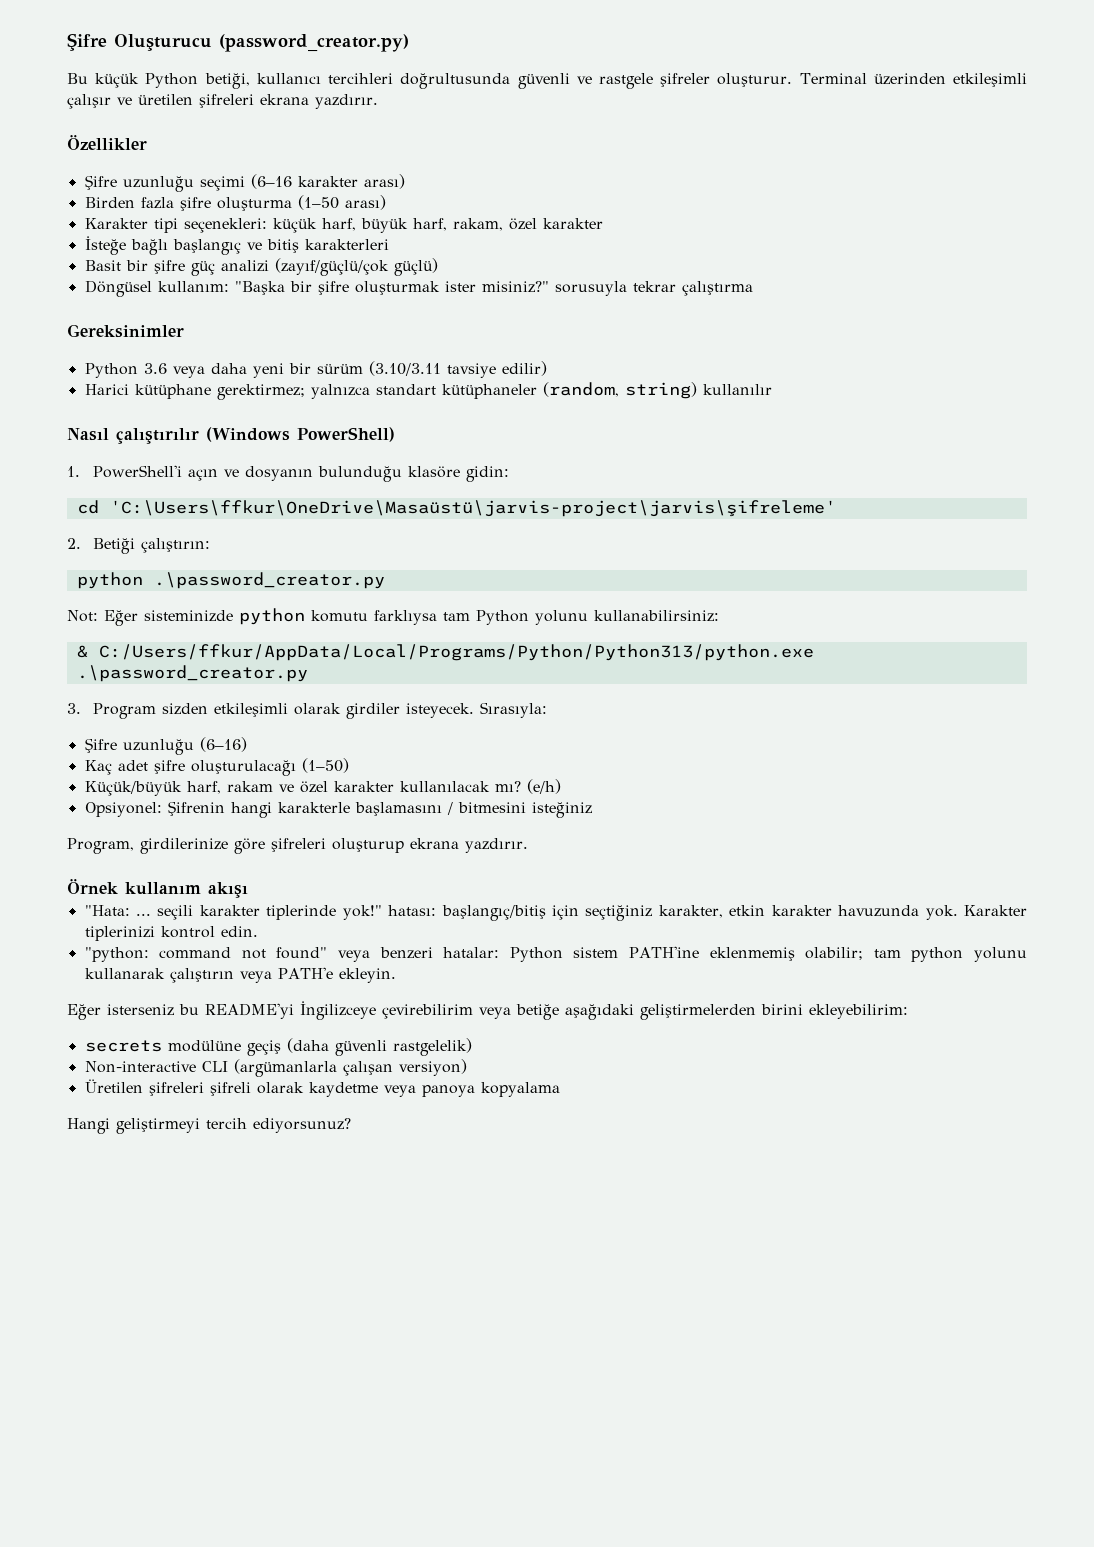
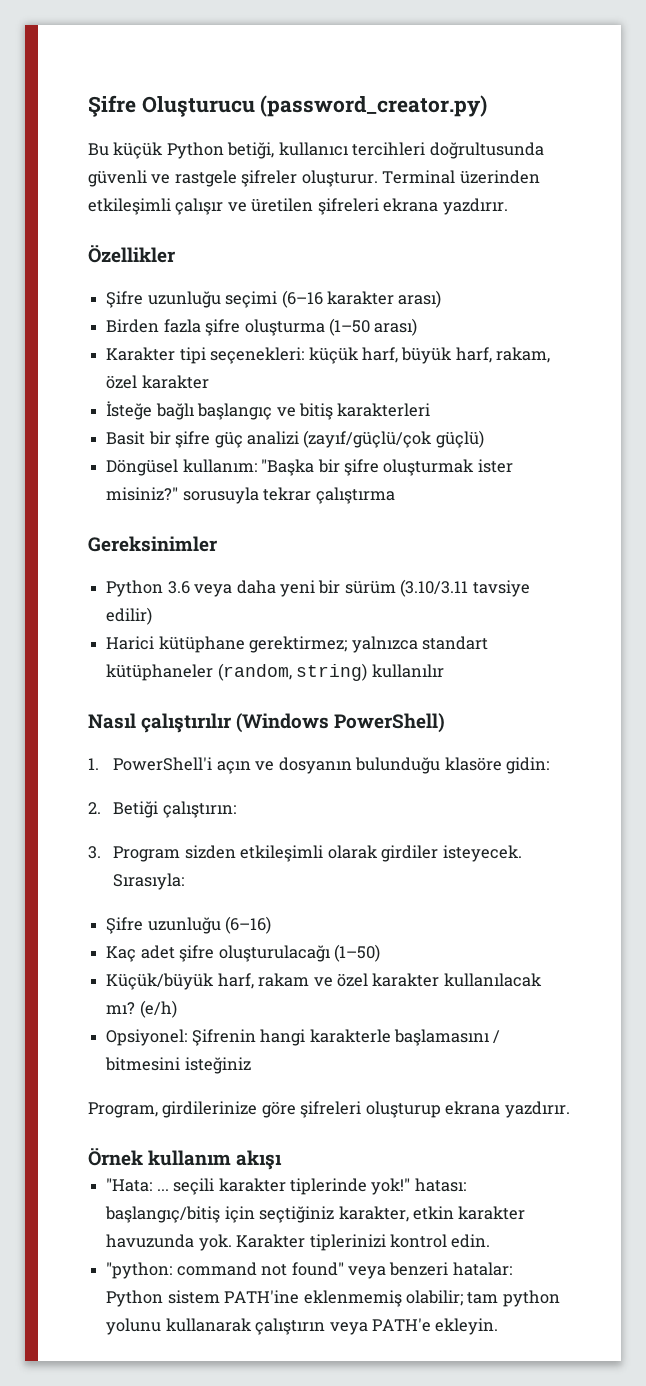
[76,500,836,517] // cd 'C:\Users\ffkur\OneDrive\Masaüstü\jarvis-project\jarvis\şifreleme' -> (550, 765) none
[76,572,385,589] [67,608,719,626] [76,644,814,661] [76,665,308,682] // python .\password_creator.py // Not: Eğer sisteminizde python komutu farklıysa tam Python yolunu kullanabilirsiniz: // & C:/Users/ffkur/AppData/Local/Programs/Python/Python313/python.exe .\password_creator.py -> (236, 809) none
[67,1001,908,1020] [84,1038,472,1056] [84,1059,467,1077] [84,1079,560,1097] [67,1118,351,1134] // Eğer isterseniz bu README'yi İngilizceye çevirebilirim veya betiğe aşağıdaki geliştirmelerden birini ekleyebilirim: // secrets modülüne geçiş (daha güvenli rastgelelik) // Non-interactive CLI (argümanlarla çalışan versiyon) // Üretilen şifreleri şifreli olarak kaydetme veya panoya kopyalama // Hangi geliştirmeyi tercih ediyorsunuz? -> (499, 1326) none

